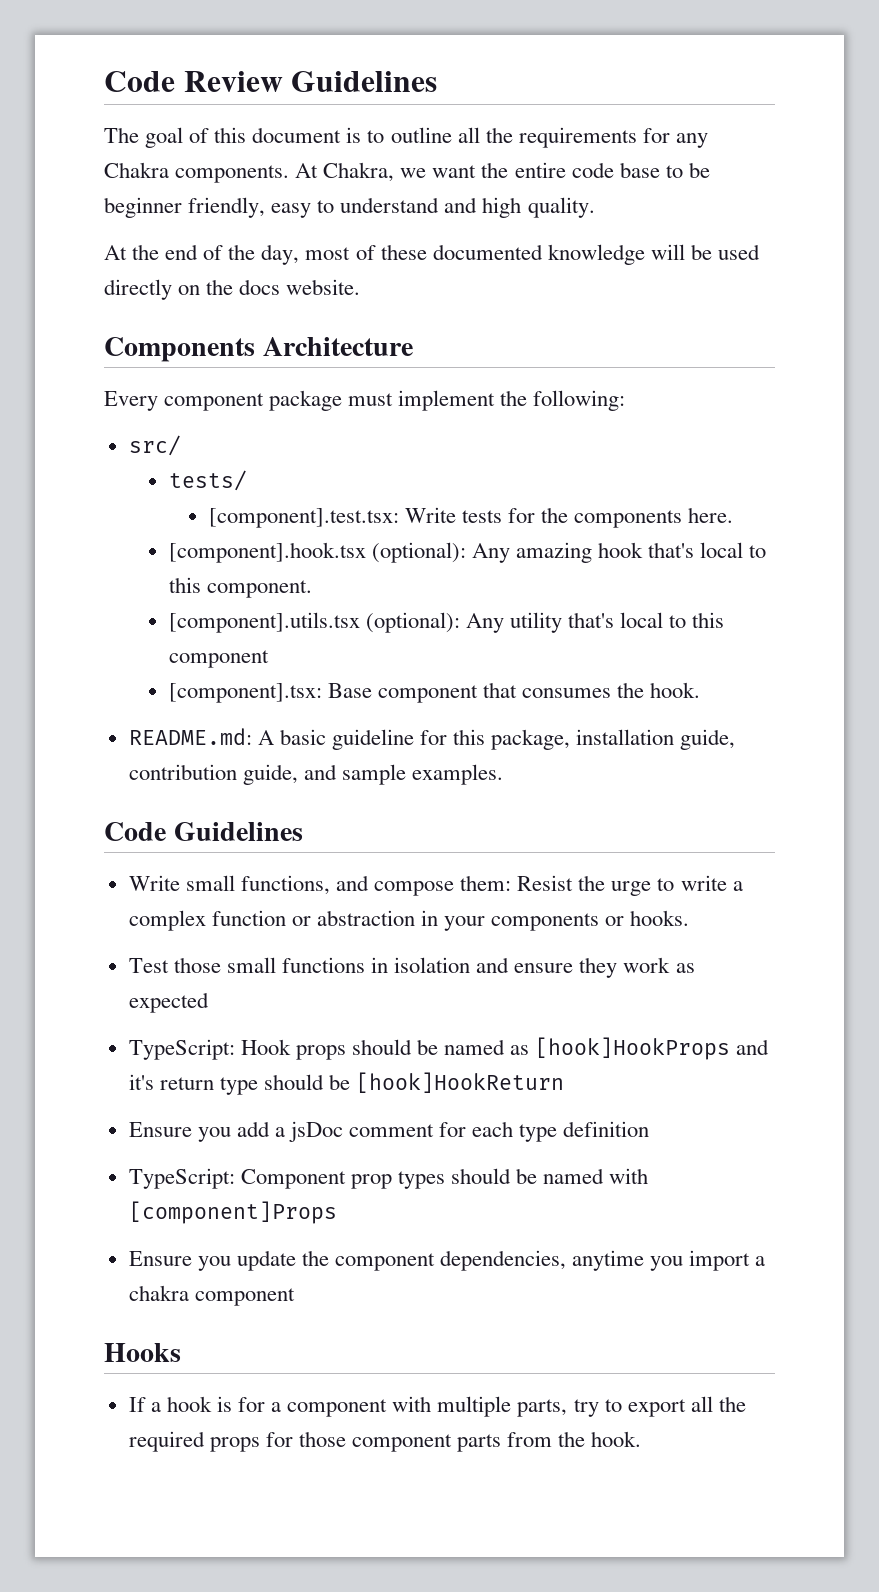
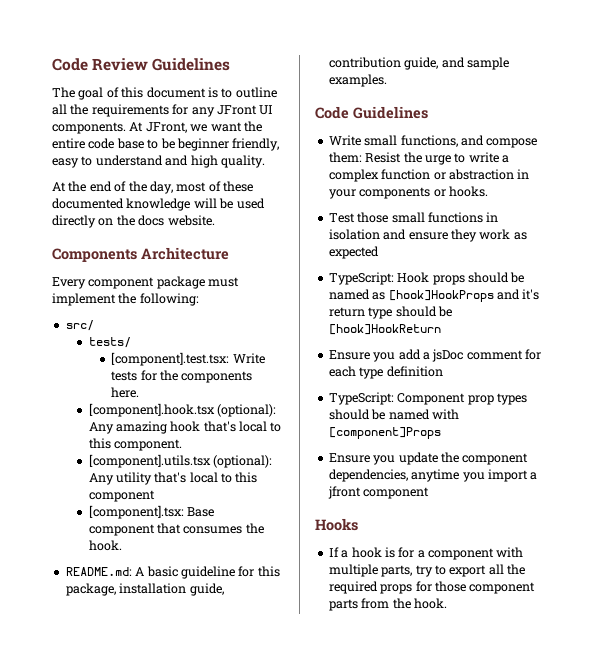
[104,162,169,178] Chakra -> [216,105,274,115] JFront UI
[323,162,395,182] Chakra, -> [145,122,187,133] JFront,
[128,1285,189,1301] chakra -> [327,486,361,499] jfront

